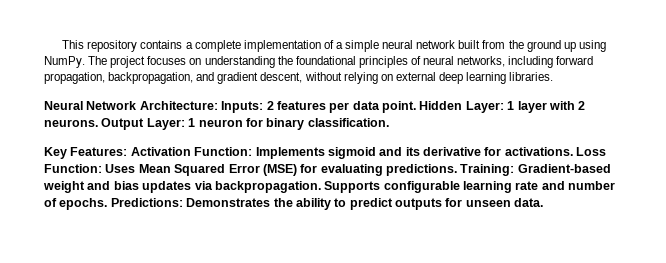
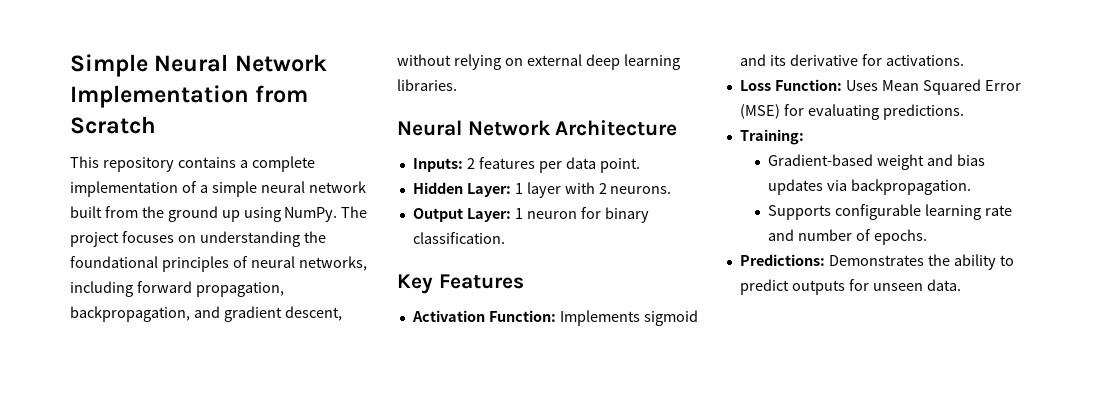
(62, 44) none -> [70,54,327,77] [70,85,309,108] [70,116,156,134] Simple Neural Network Implementation from Scratch //
[139,101,218,110] Architecture: -> [555,120,678,136] Architecture //
(416, 107) none -> (640, 165) //
(98, 123) none -> (672, 190) //
[70,147,128,156] Features: -> [438,274,524,289] Features //
(573, 151) none -> (964, 60) //
(457, 170) none -> (964, 112) //
(515, 170) none -> (804, 137) //
(321, 187) none -> (971, 187) //
(108, 204) none -> (927, 237) //

